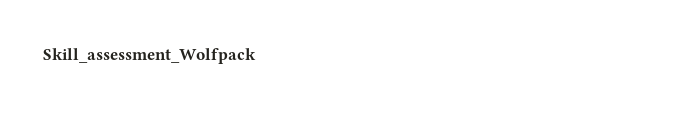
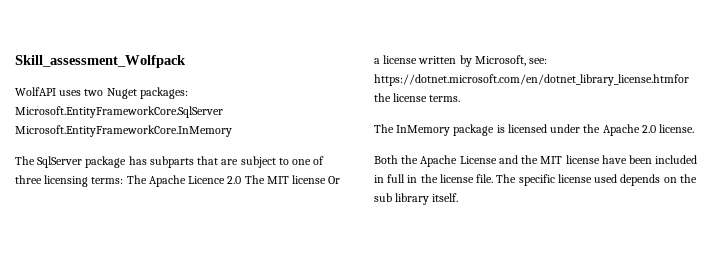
(256, 56) none -> [15,87,188,99] [15,106,223,118] [15,125,232,137] [15,156,325,168] [15,175,341,187] [374,55,548,67] [374,74,689,86] [374,93,461,102] [374,124,695,136] [374,155,698,167] [374,174,697,186] [374,193,459,205] // WolfAPI uses two Nuget packages: Microsoft.EntityFrameworkCore.SqlServer Microsoft.EntityFrameworkCore.InMemory // The SqlServer package has subparts that are subject to one of three licensing terms: The Apache Licence 2.0 The MIT license Or a license written by Microsoft, see: https://dotnet.microsoft.com/en/dotnet_library_license.htmfor the license terms. // The InMemory package is licensed under the Apache 2.0 license. // Both the Apache License and the MIT license have been included in full in the license file. The specific license used depends on the sub library itself.

